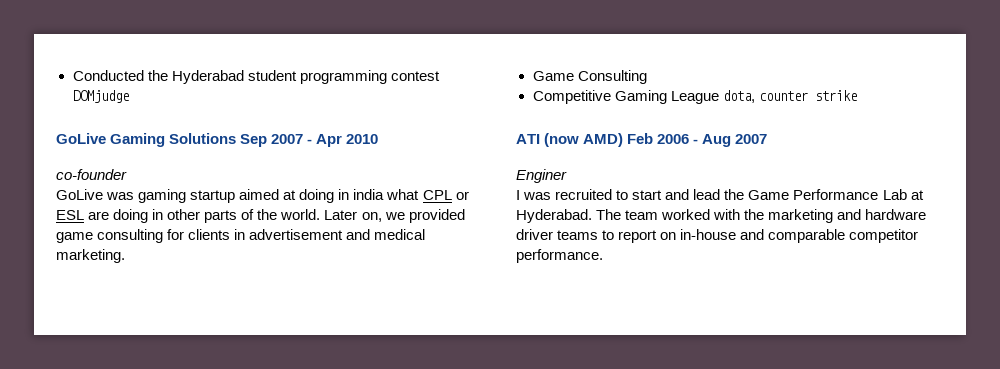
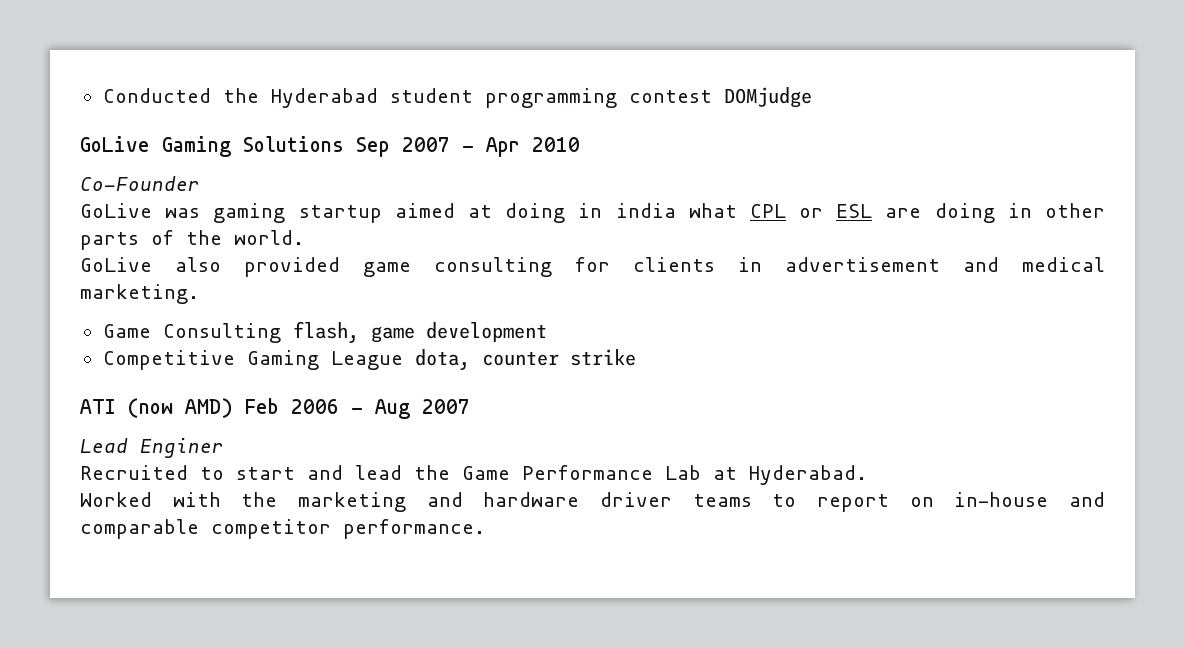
[56,169,127,180] co-founder -> [80,176,200,191] Co-Founder
[324,210,405,222] Later on, we -> [80,257,221,272] // GoLive also
(647, 77) none -> [292,321,547,343] flash, game development
(768, 139) none -> [80,438,128,453] Lead
[516,189,613,200] I was recruited -> [80,465,188,480] Recruited
[596,209,711,220] The team worked -> [80,492,152,507] // Worked

